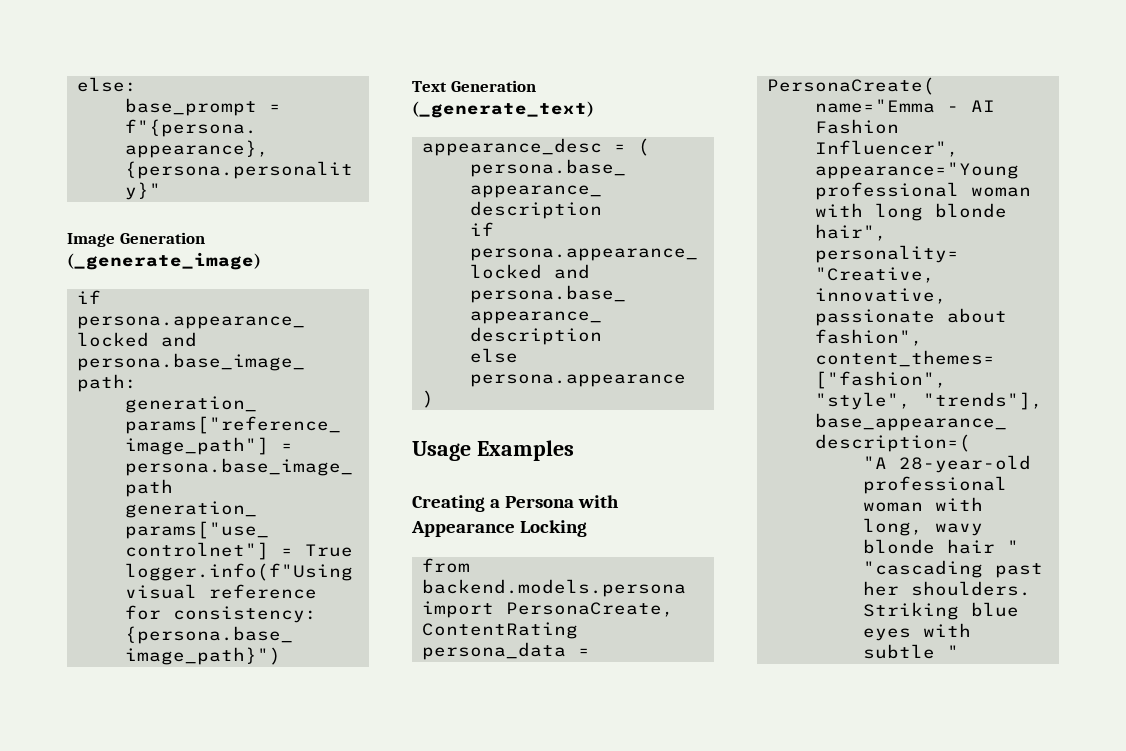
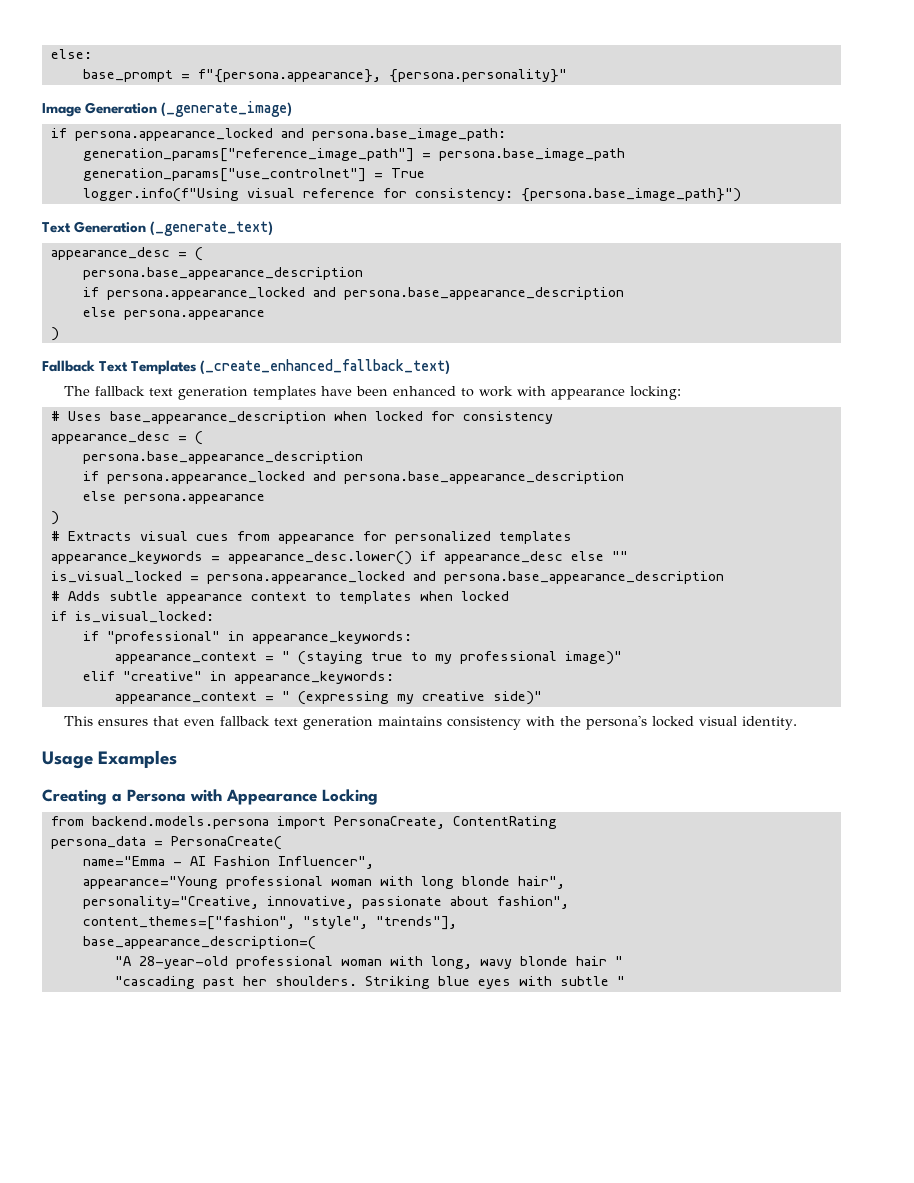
(435, 399) none -> [42,359,451,375] [64,386,682,400] [50,411,553,424] [50,431,203,445] [82,451,363,464] [82,471,624,484] [82,491,265,504] [50,511,59,525] [50,531,572,544] [50,551,628,565] [50,571,724,584] [50,591,509,604] [50,611,214,623] [82,631,412,644] [114,651,622,665] [82,671,394,684] [114,691,542,705] [64,715,798,730] // Fallback Text Templates (_create_enhanced_fallback_text) // The fallback text generation templates have been enhanced to work with appearance locking: // # Uses base_appearance_description when locked for consistency // appearance_desc = ( // persona.base_appearance_description // if persona.appearance_locked and persona.base_appearance_description // else persona.appearance // ) // # Extracts visual cues from appearance for personalized templates // appearance_keywords = appearance_desc.lower() if appearance_desc else "" // is_visual_locked = persona.appearance_locked and persona.base_appearance_description // # Adds subtle appearance context to templates when locked // if is_visual_locked: // if "professional" in appearance_keywords: // appearance_context = " (staying true to my professional image)" // elif "creative" in appearance_keywords: // appearance_context = " (expressing my creative side)" // This ensures that even fallback text generation maintains consistency with the persona's locked visual identity.

